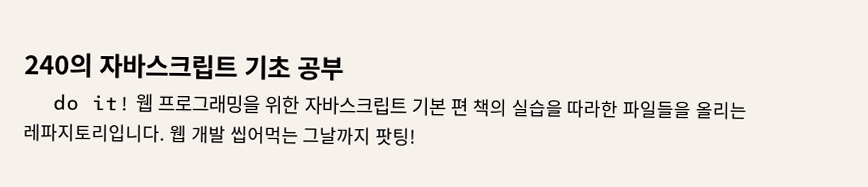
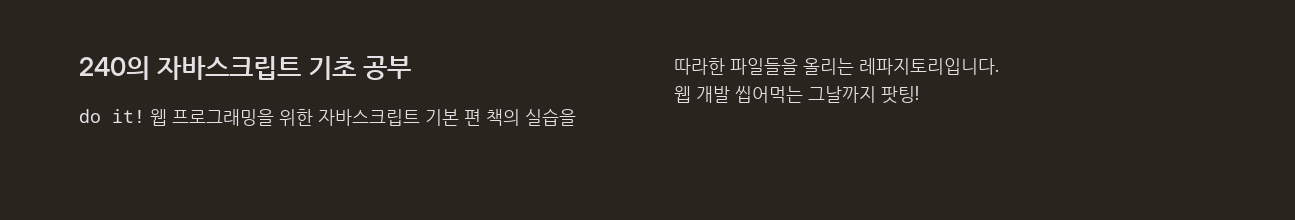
(165, 133) none -> (999, 66) //

